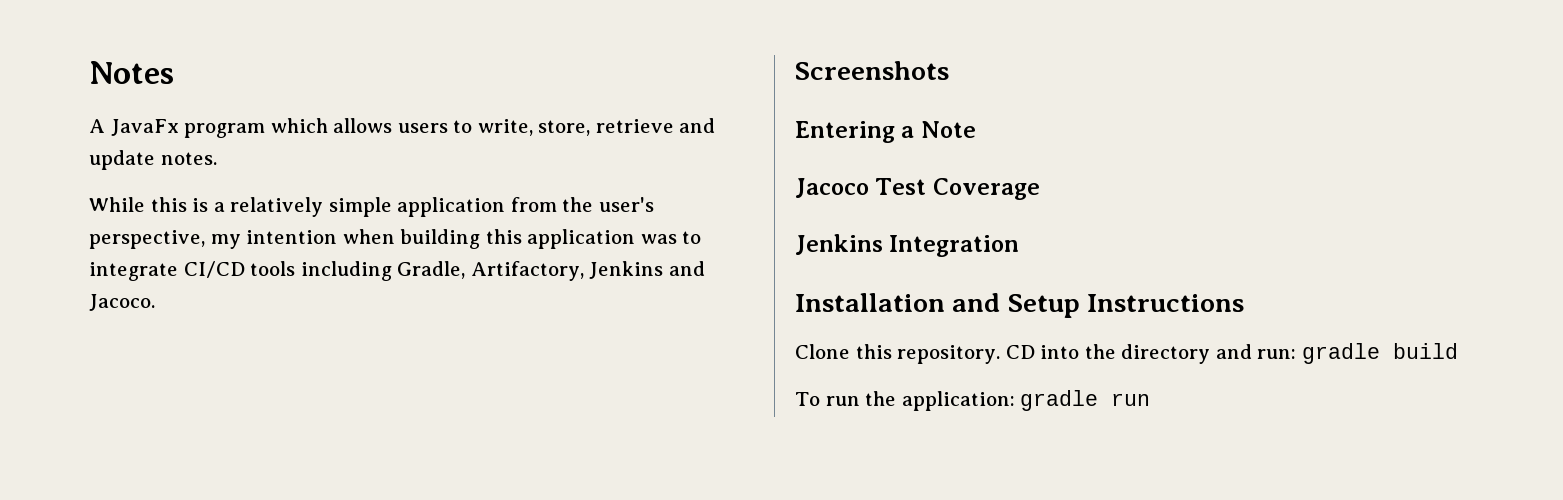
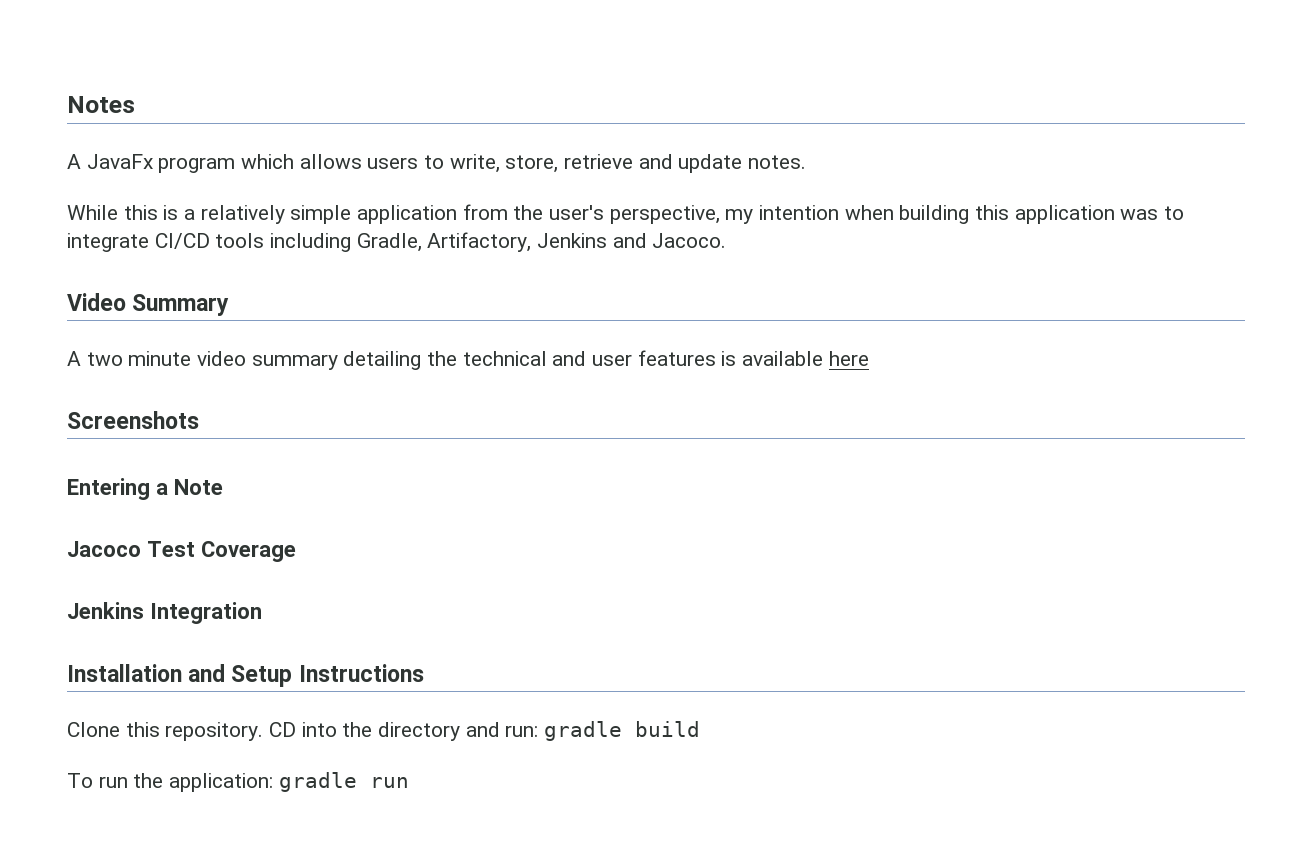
(155, 302) none -> [67,293,230,316] [67,350,869,370] // Video Summary // A two minute video summary detailing the technical and user features is available here

